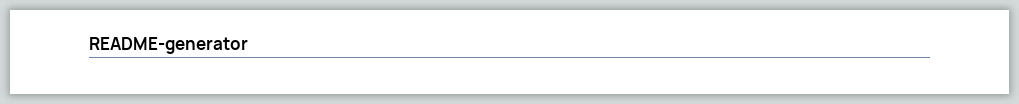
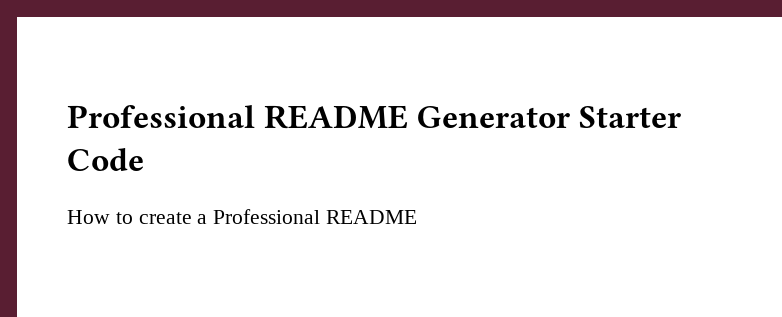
[89,37,248,54] README-generator -> [67,105,682,129] [67,148,144,171] [67,209,418,224] Professional README Generator Starter Code // How to create a Professional README

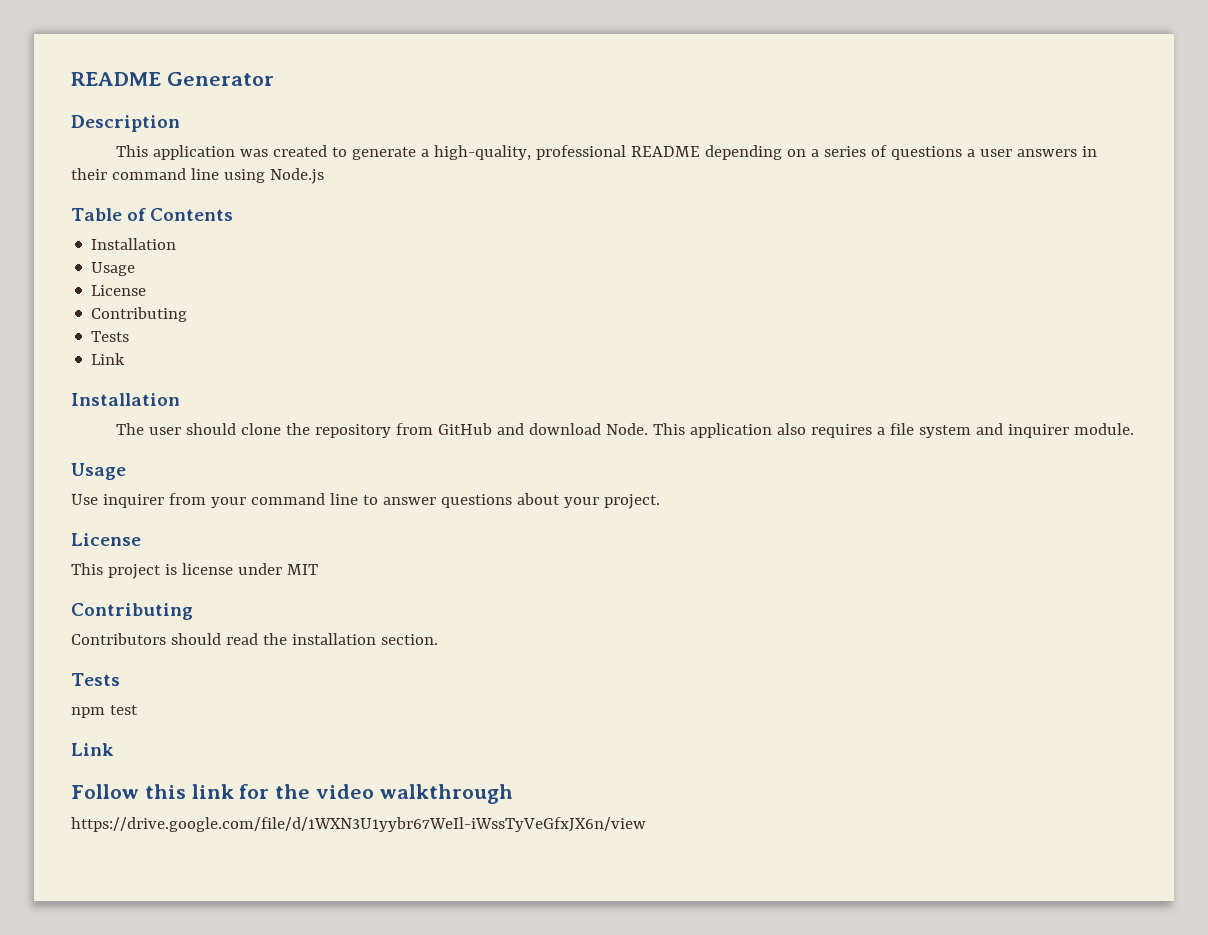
[67,105,255,128] Professional -> (71, 79) none
[579,106,682,128] [67,148,144,171] [67,209,418,224] Starter Code // How to create a Professional README -> [71,115,180,132] [116,145,1098,160] [71,168,324,184] [71,208,234,221] [91,238,177,250] [91,262,136,276] [91,285,147,296] [91,307,188,322] [91,331,130,342] [91,353,126,365] [71,393,180,406] [116,423,1135,438] [71,463,126,480] [71,493,660,509] [71,533,141,546] [71,563,318,579] [71,603,193,620] [71,633,438,645] [71,673,120,686] [71,705,138,718] [71,743,114,756] [71,784,513,804] [71,817,646,832] // Description // This application was created to generate a high-quality, professional README depending on a series of questions a user answers in their command line using Node.js // Table of Contents // Installation // Usage // License // Contributing // Tests // Link // Installation // The user should clone the repository from GitHub and download Node. This application also requires a file system and inquirer module. // Usage // Use inquirer from your command line to answer questions about your project. // License // This project is license under MIT // Contributing // Contributors should read the installation section. // Tests // npm test // Link // Follow this link for the video walkthrough // https://drive.google.com/file/d/1WXN3U1yybr67WeIl-iWssTyVeGfxJX6n/view

